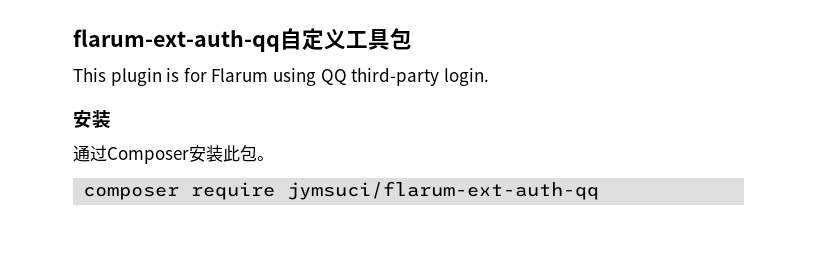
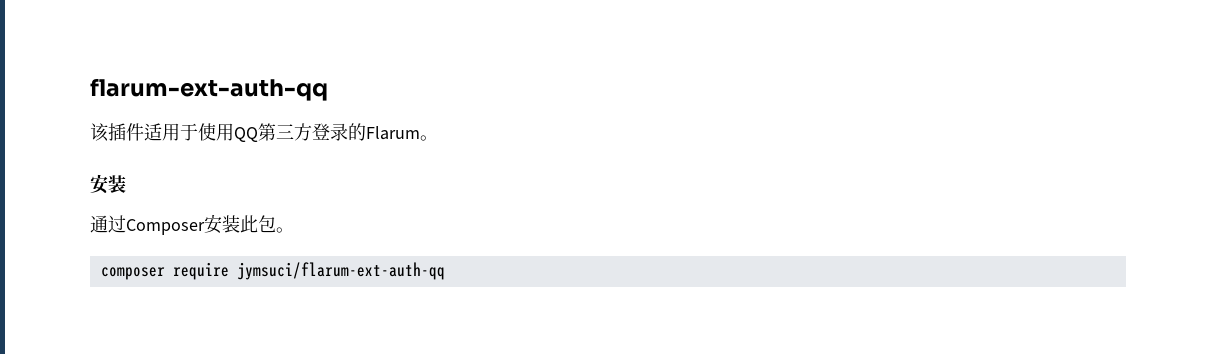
[280,28,412,50] [73,67,489,86] 自定义工具包 // This plugin is for Flarum using QQ third-party login. -> [90,123,438,142] // 该插件适用于使用QQ第三方登录的Flarum。

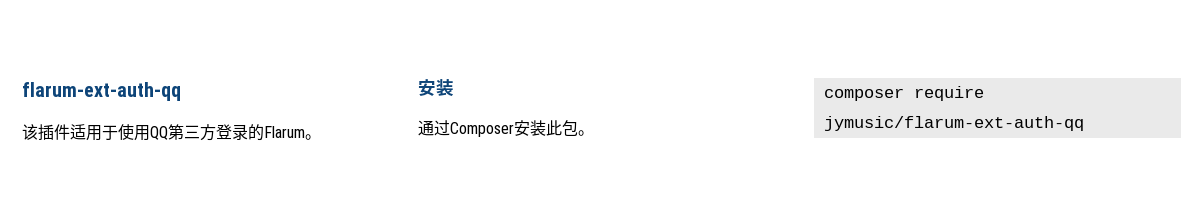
[236,262,445,280] jymsuci/flarum-ext-auth-qq -> [823,116,1084,131] jymusic/flarum-ext-auth-qq

